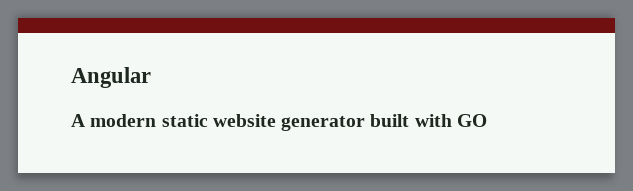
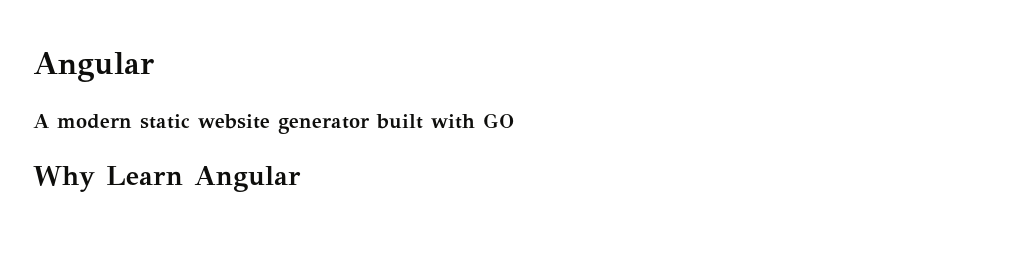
(487, 120) none -> [33,166,301,192] // Why Learn Angular

